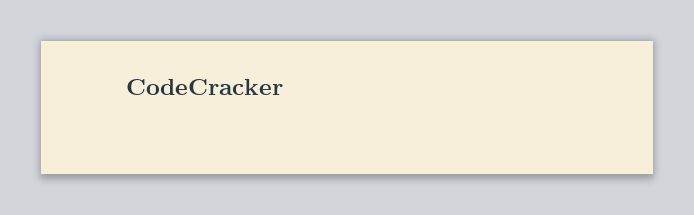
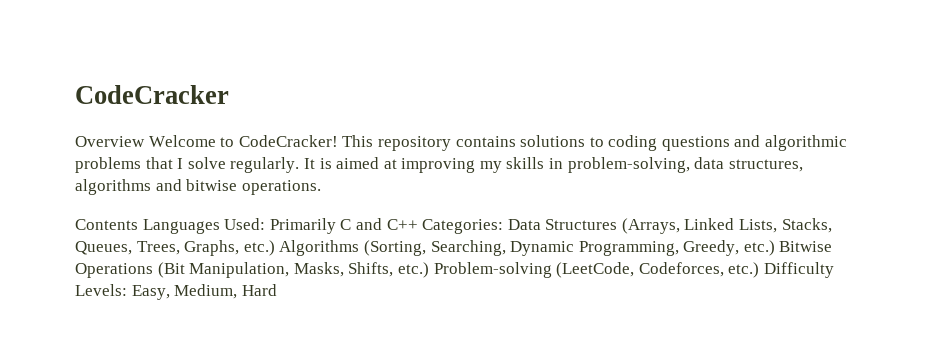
(283, 87) none -> [75,135,848,151] [75,157,803,173] [75,179,321,195] [75,218,832,234] [75,240,833,256] [75,262,834,278] [75,284,277,300] // Overview Welcome to CodeCracker! This repository contains solutions to coding questions and algorithmic problems that I solve regularly. It is aimed at improving my skills in problem-solving, data structures, algorithms and bitwise operations. // Contents Languages Used: Primarily C and C++ Categories: Data Structures (Arrays, Linked Lists, Stacks, Queues, Trees, Graphs, etc.) Algorithms (Sorting, Searching, Dynamic Programming, Greedy, etc.) Bitwise Operations (Bit Manipulation, Masks, Shifts, etc.) Problem-solving (LeetCode, Codeforces, etc.) Difficulty Levels: Easy, Medium, Hard

